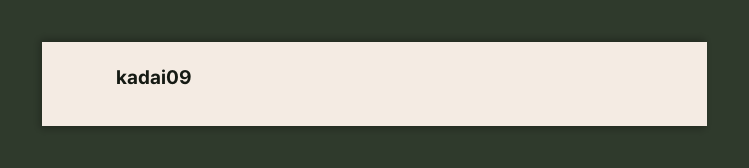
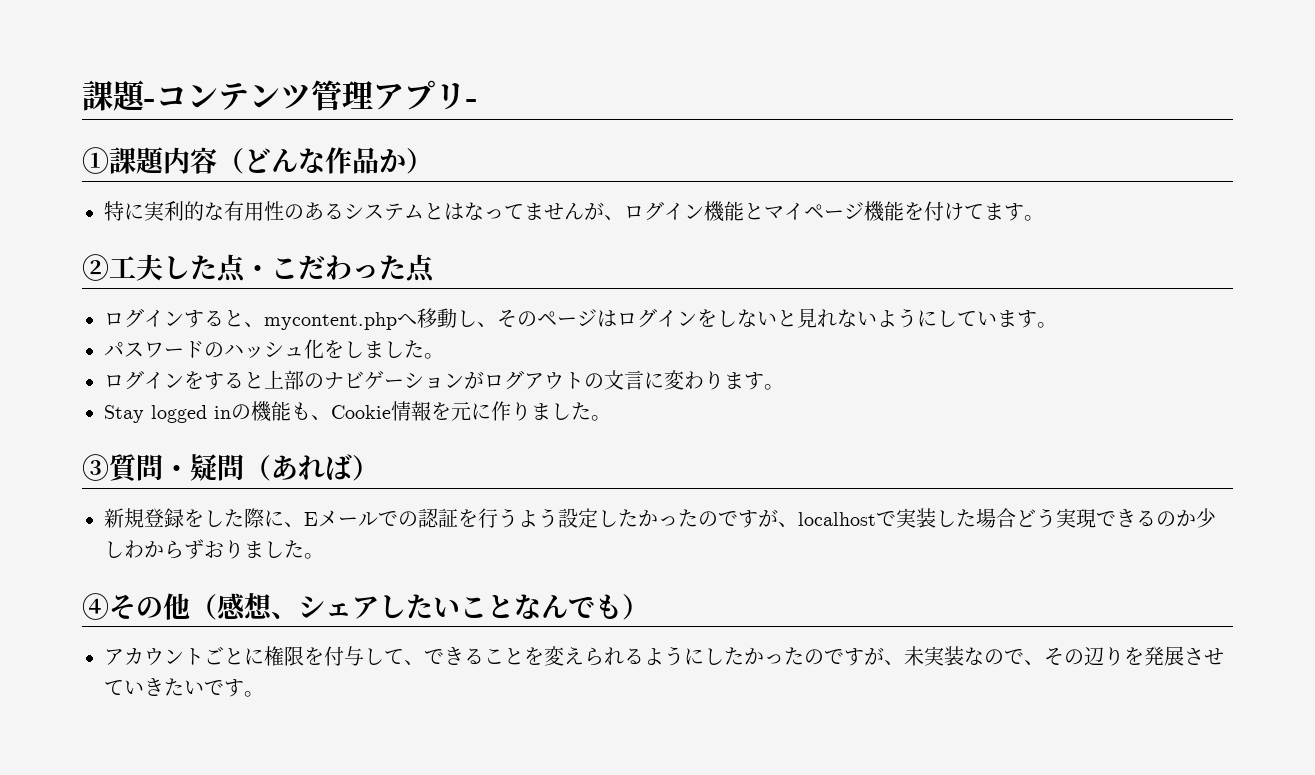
[116,69,192,85] kadai09 -> [82,80,478,111] [82,147,433,174] [104,201,1044,222] [82,254,435,283] [104,308,1057,330] [104,339,444,359] [104,370,784,390] [104,401,611,423] [82,454,379,483] [104,508,1216,528] [104,539,324,559] [82,592,649,620] [104,646,1224,666] [104,678,264,697] 課題-コンテンツ管理アプリ- // ①課題内容（どんな作品か） // 特に実利的な有用性のあるシステムとはなってませんが、ログイン機能とマイページ機能を付けてます。 // ②工夫した点・こだわった点 // ログインすると、mycontent.phpへ移動し、そのページはログインをしないと見れないようにしています。 // パスワードのハッシュ化をしました。 // ログインをすると上部のナビゲーションがログアウトの文言に変わります。 // Stay logged inの機能も、Cookie情報を元に作りました。 // ③質問・疑問（あれば） // 新規登録をした際に、Eメールでの認証を行うよう設定したかったのですが、localhostで実装した場合どう実現できるのか少しわからずおりました。 // ④その他（感想、シェアしたいことなんでも） // アカウントごとに権限を付与して、できることを変えられるようにしたかったのですが、未実装なので、その辺りを発展させていきたいです。

